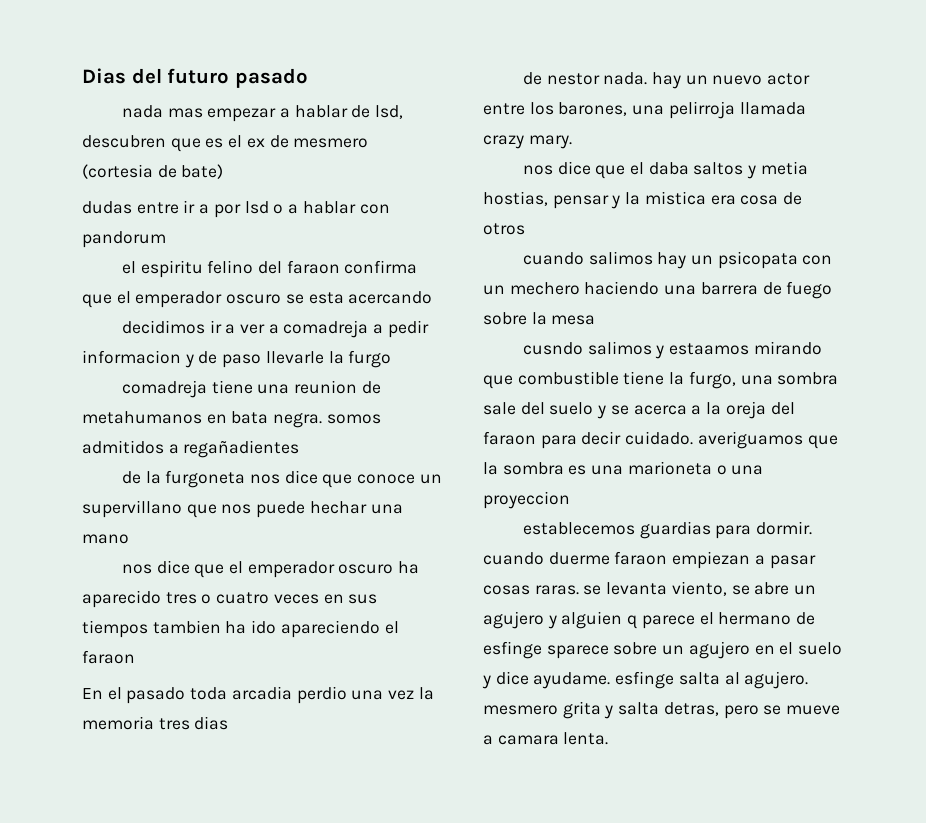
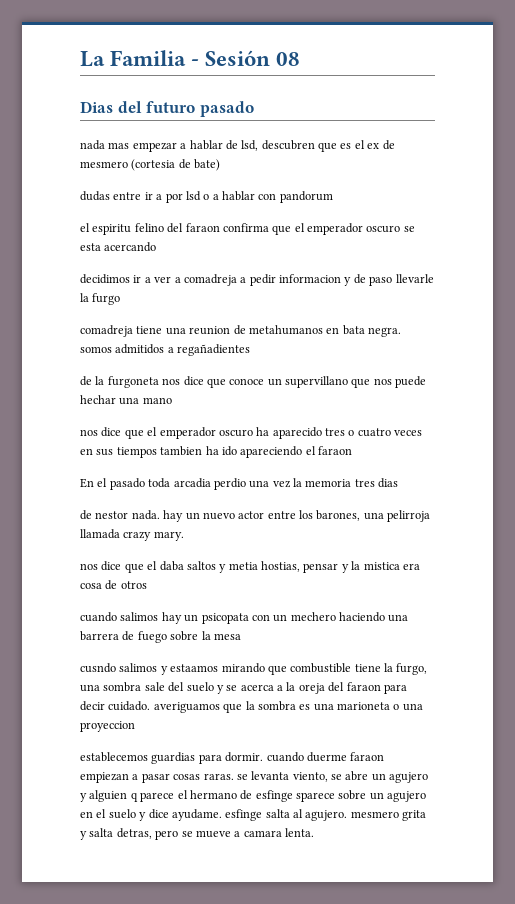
(82, 76) none -> [80,50,301,67] La Familia - Sesión 08 //

